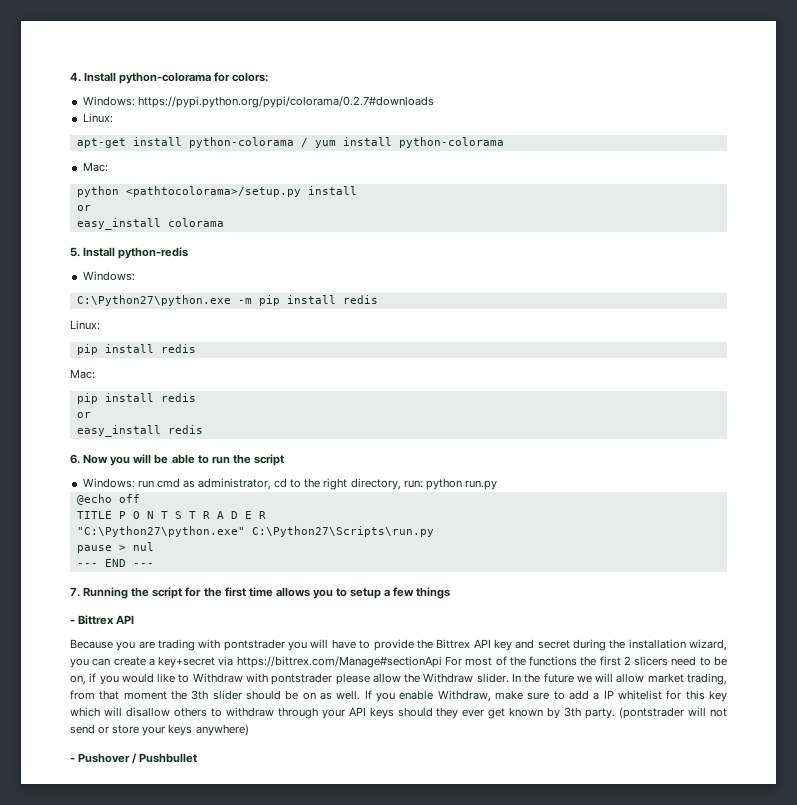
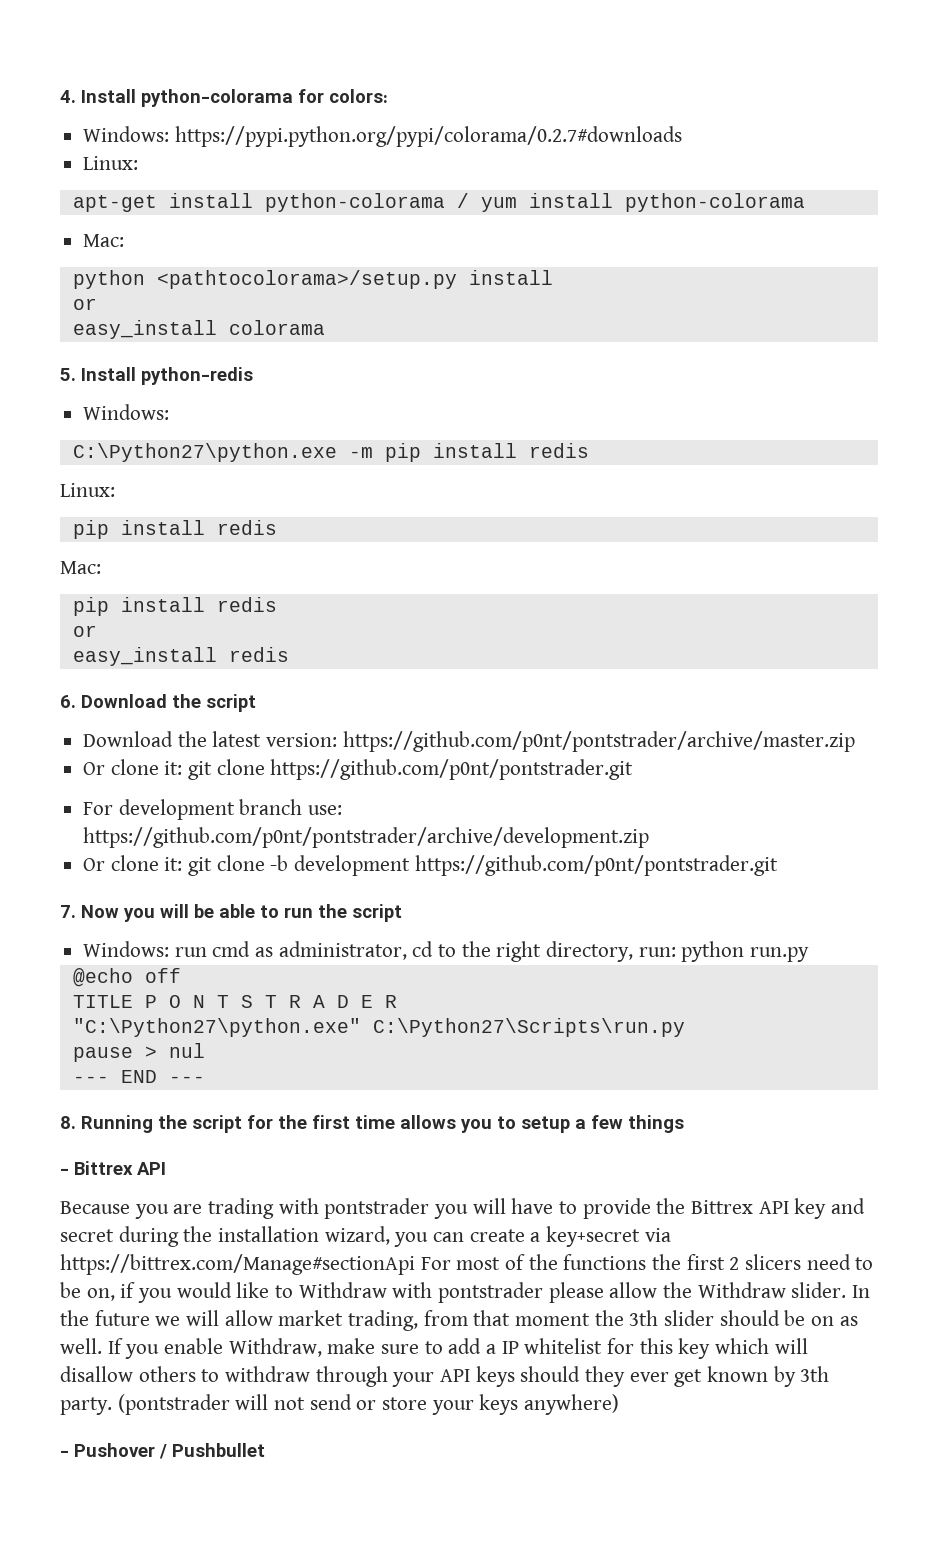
(80, 459) none -> [81,694,256,712] [83,731,855,752] [83,759,634,780] [83,799,343,820] [83,827,650,848] [83,855,778,876] [60,905,76,918] Download the script // Download the latest version: https://github.com/p0nt/pontstrader/archive/master.zip // Or clone it: git clone https://github.com/p0nt/pontstrader.git // For development branch use: https://github.com/p0nt/pontstrader/archive/development.zip // Or clone it: git clone -b development https://github.com/p0nt/pontstrader.git // 7.
[70,587,80,597] 7. -> [60,1116,76,1129] 8.

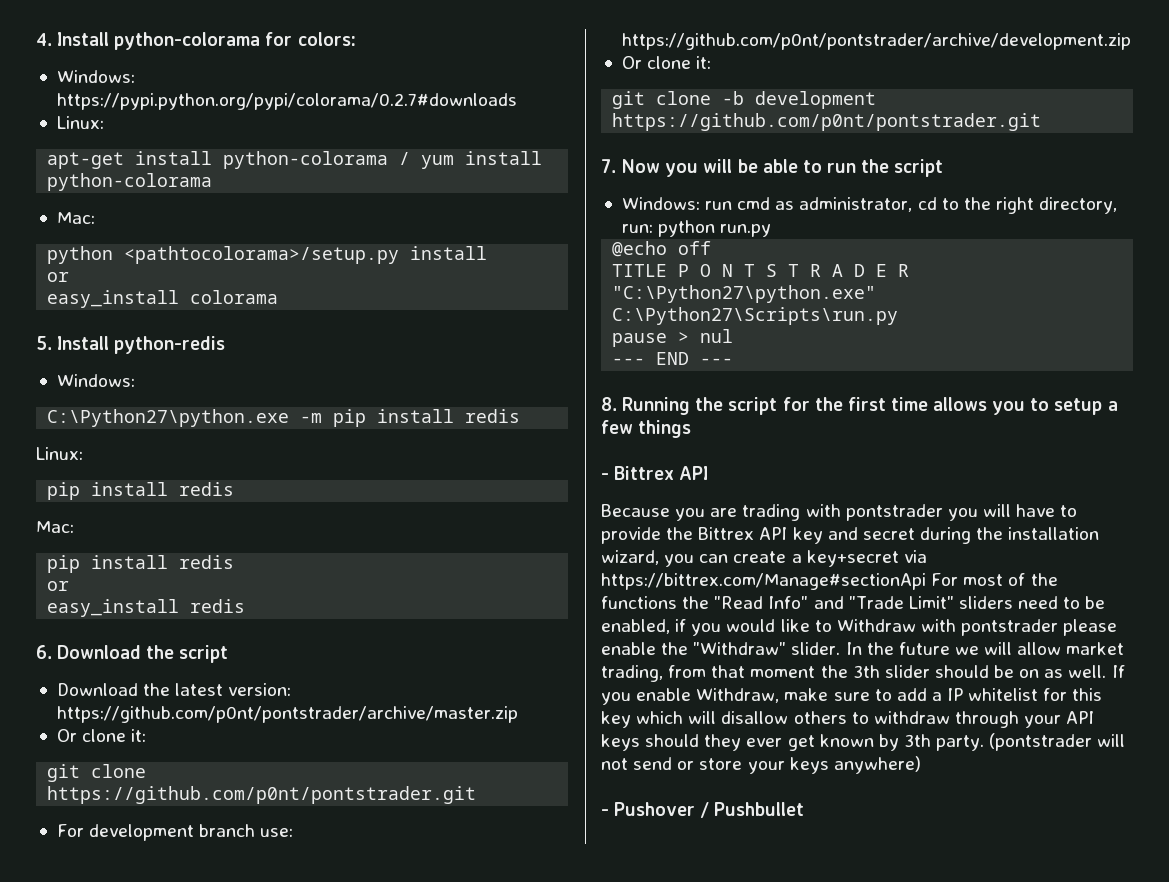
(183, 768) none -> (147, 735) //
(183, 864) none -> (712, 62) //
[686,1254,802,1270] first 2 slicers -> [714,596,1013,609] "Read Info" and "Trade Limit" sliders
[86,1288,115,1301] on, -> [601,619,670,634] enabled,
[609,1282,786,1298] allow the Withdraw -> [601,642,787,655] enable the "Withdraw"

